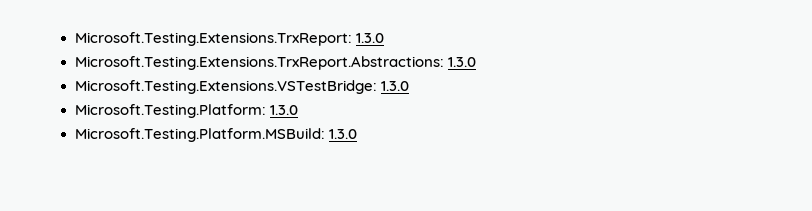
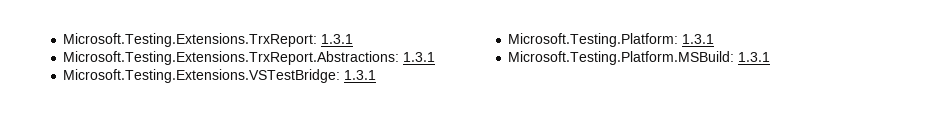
[355,33,384,43] 1.3.0 -> [321,34,354,44] 1.3.1
[447,57,476,67] 1.3.0 -> [403,52,436,62] 1.3.1
[380,81,409,91] 1.3.0 -> [344,70,377,80] 1.3.1
[269,105,298,115] 1.3.0 -> [682,34,715,44] 1.3.1
[328,129,357,139] 1.3.0 -> [738,52,771,62] 1.3.1

